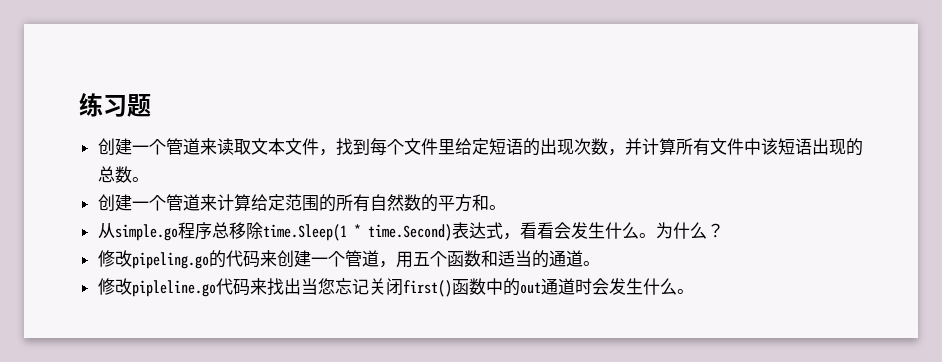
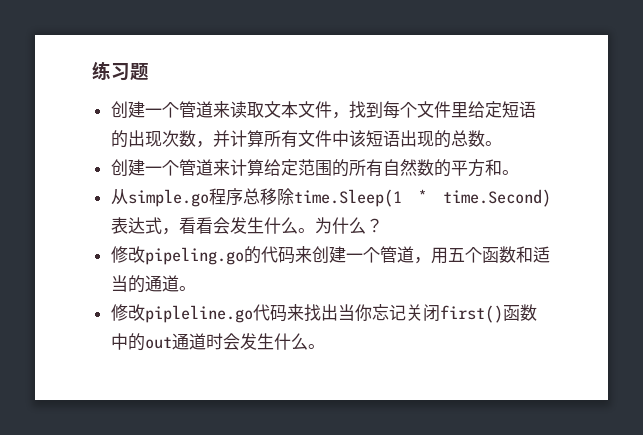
[317,278,335,295] 您 -> [354,304,372,321] 你

